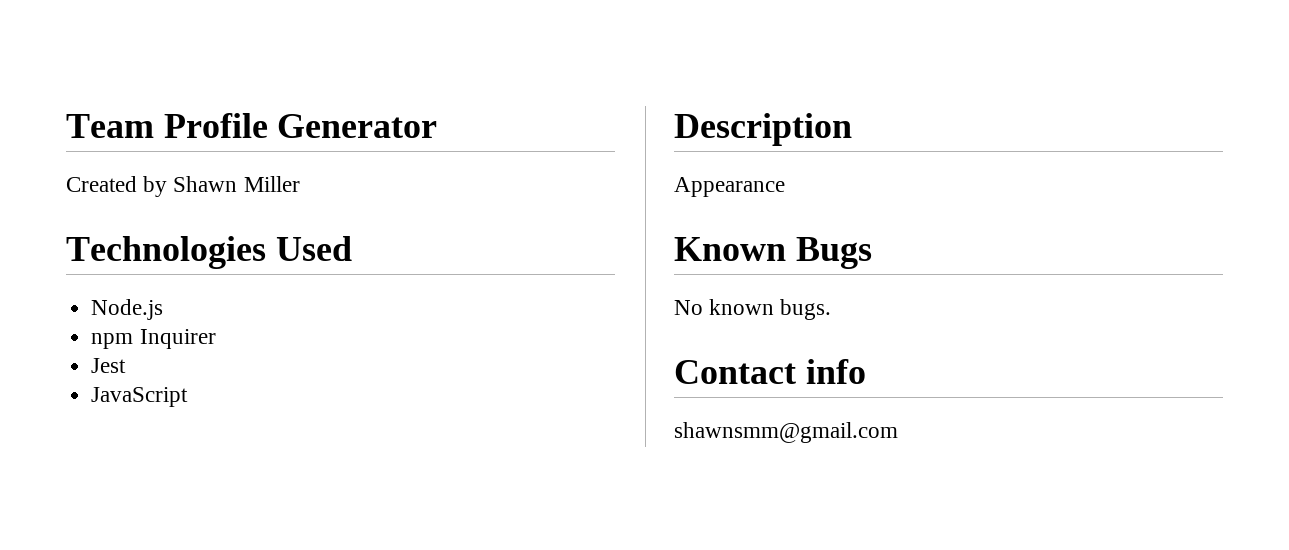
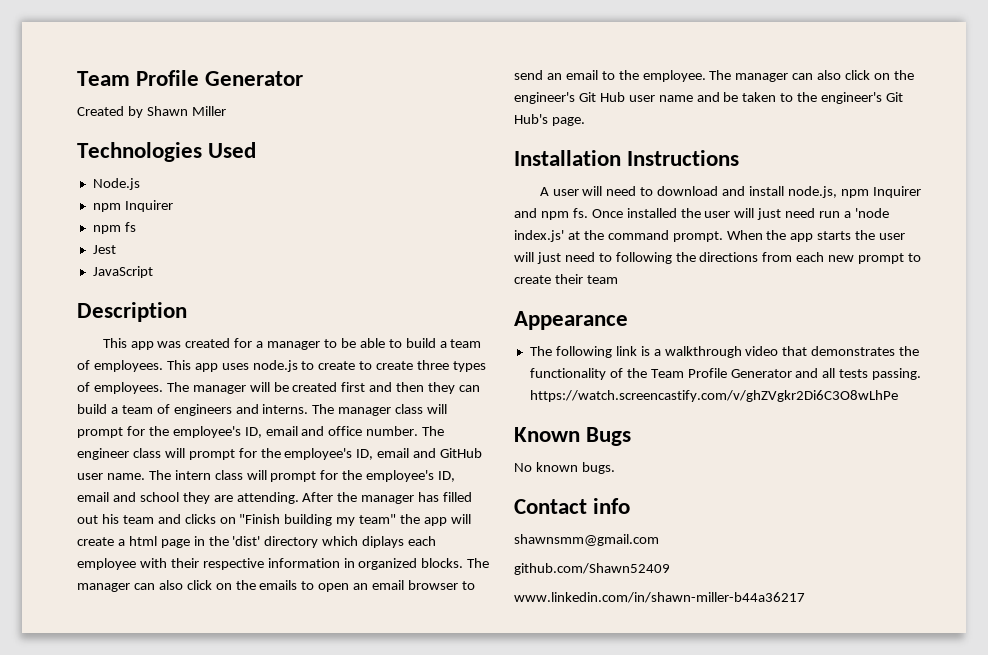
(216, 339) none -> [92,222,136,234] // npm fs
[674,177,785,197] Appearance -> [102,338,482,350] [77,360,487,372] [77,382,481,394] [77,404,448,416] [77,426,445,438] [77,448,483,460] [77,470,456,482] [77,492,473,504] [77,514,471,526] [77,536,437,548] [77,558,490,570] [77,580,475,592] [514,70,914,82] [514,92,904,104] [514,114,585,126] [514,150,740,166] [539,186,921,198] [514,208,889,220] [514,230,906,242] [514,252,922,264] [514,274,618,284] [514,311,628,330] [529,346,920,358] [529,368,922,380] [529,390,898,402] This app was created for a manager to be able to build a team of employees. This app uses node.js to create to create three types of employees. The manager will be created first and then they can build a team of engineers and interns. The manager class will prompt for the employee's ID, email and office number. The engineer class will prompt for the employee's ID, email and GitHub user name. The intern class will prompt for the employee's ID, email and school they are attending. After the manager has filled out his team and clicks on "Finish building my team" the app will create a html page in the 'dist' directory which diplays each employee with their respective information in organized blocks. The manager can also click on the emails to open an email browser to send an email to the employee. The manager can also click on the engineer's Git Hub user name and be taken to the engineer's Git Hub's page. // Installation Instructions // A user will need to download and install node.js, npm Inquirer and npm fs. Once installed the user will just need run a 'node index.js' at the command prompt. When the app starts the user will just need to following the directions from each new prompt to create their team // Appearance // The following link is a walkthrough video that demonstrates the functionality of the Team Profile Generator and all tests passing. https://watch.screencastify.com/v/ghZVgkr2Di6C3O8wLhPe
(898, 432) none -> [514,563,670,575] [514,592,805,603] // github.com/Shawn52409 // www.linkedin.com/in/shawn-miller-b44a36217

